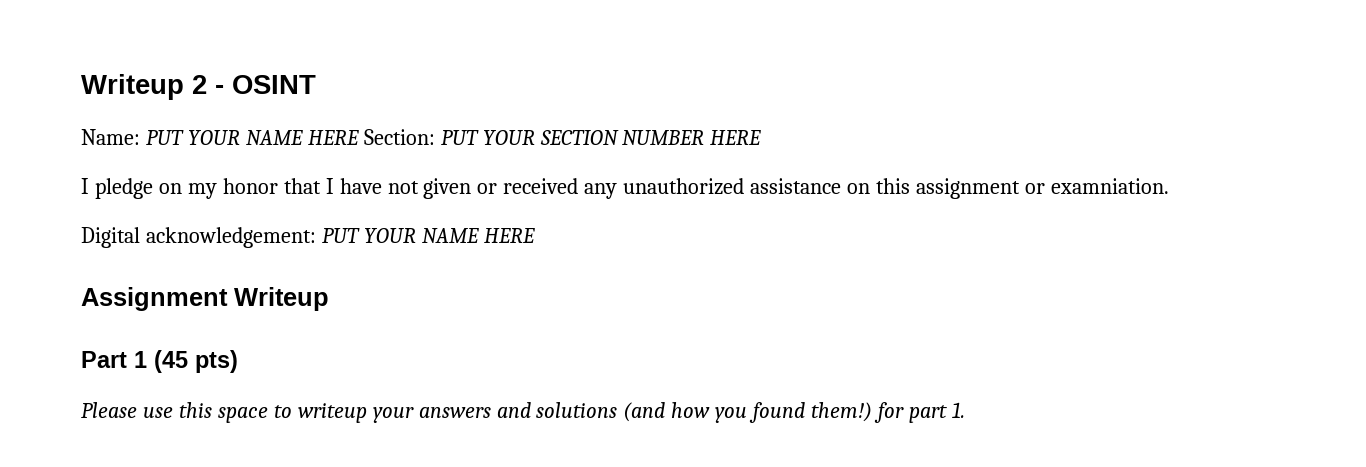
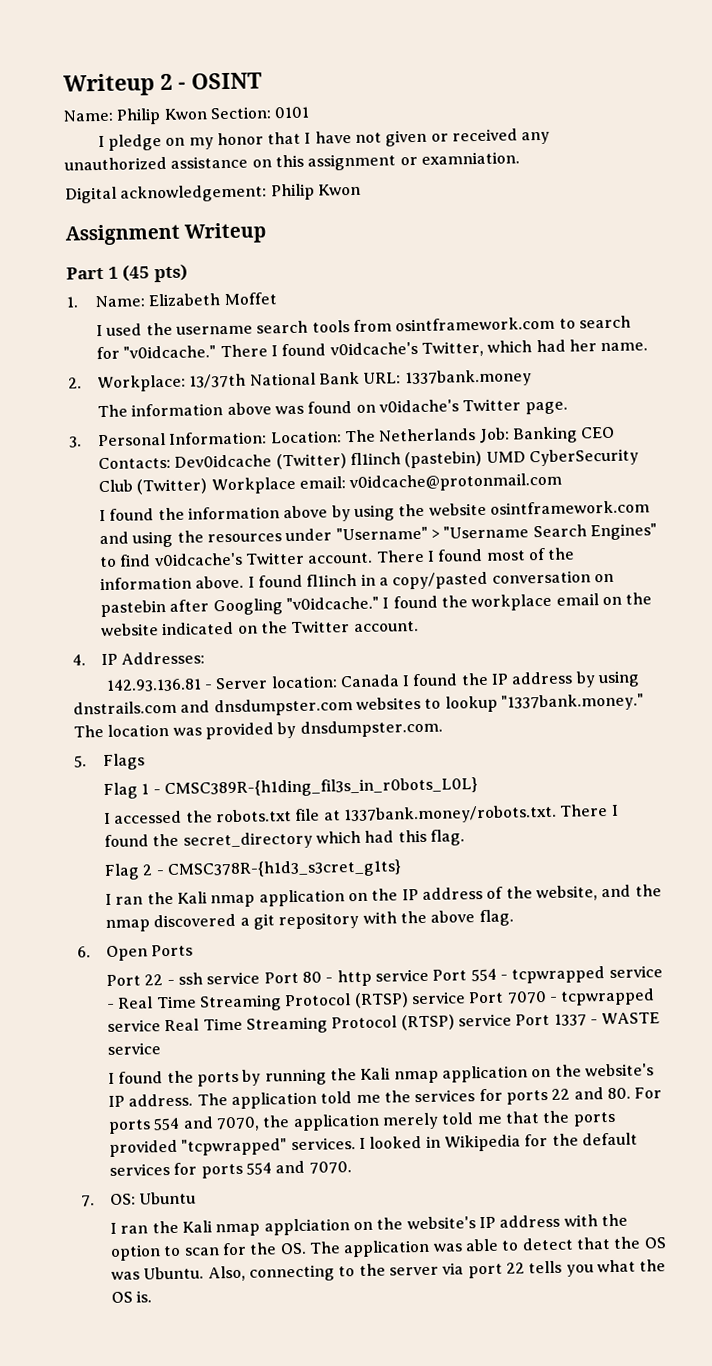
[145,129,762,145] PUT YOUR NAME HERE Section: PUT YOUR SECTION NUMBER HERE -> [116,106,311,125] Philip Kwon Section: 0101
[321,228,535,243] PUT YOUR NAME HERE -> [270,183,361,201] Philip Kwon
[81,402,965,423] Please use this space to writeup your answers and solutions (and how you found them!) for part 1. -> [66,292,277,308] [96,315,631,337] [96,339,649,360] [68,369,532,393] [97,398,568,418] [69,426,616,448] [98,448,639,470] [98,472,563,495] [99,500,650,522] [99,523,657,548] [99,547,576,568] [100,570,614,591] [100,592,653,618] [101,620,419,637] [72,651,206,666] [105,670,641,692] [73,693,644,717] [73,719,443,740] [74,753,146,771] [103,777,479,800] [104,804,619,825] [104,829,466,850] [104,859,403,881] [105,884,662,908] [105,909,514,933] [77,944,194,961] [106,965,663,987] [107,988,656,1012] [107,1012,661,1034] [107,1042,162,1055] [108,1063,654,1087] [108,1087,663,1110] [108,1110,616,1134] [109,1132,638,1157] [109,1160,352,1179] [81,1191,197,1207] [110,1213,628,1237] [110,1236,667,1261] [111,1259,667,1282] [111,1290,153,1303] 1. Name: Elizabeth Moffet // I used the username search tools from osintframework.com to search for "v0idcache." There I found v0idcache's Twitter, which had her name. // 2. Workplace: 13/37th National Bank URL: 1337bank.money // The information above was found on v0idache's Twitter page. // 3. Personal Information: Location: The Netherlands Job: Banking CEO Contacts: Dev0idcache (Twitter) fl1inch (pastebin) UMD CyberSecurity Club (Twitter) Workplace email: v0idcache@protonmail.com // I found the information above by using the website osintframework.com and using the resources under "Username" > "Username Search Engines" to find v0idcache's Twitter account. There I found most of the information above. I found fl1inch in a copy/pasted conversation on pastebin after Googling "v0idcache." I found the workplace email on the website indicated on the Twitter account. // 4. IP Addresses: // 142.93.136.81 - Server location: Canada I found the IP address by using dnstrails.com and dnsdumpster.com websites to lookup "1337bank.money." The location was provided by dnsdumpster.com. // 5. Flags // Flag 1 - CMSC389R-{h1ding_fil3s_in_r0bots_L0L} // I accessed the robots.txt file at 1337bank.money/robots.txt. There I found the secret_directory which had this flag. // Flag 2 - CMSC378R-{h1d3_s3cret_g1ts} // I ran the Kali nmap application on the IP address of the website, and the nmap discovered a git repository with the above flag. // 6. Open Ports // Port 22 - ssh service Port 80 - http service Port 554 - tcpwrapped service - Real Time Streaming Protocol (RTSP) service Port 7070 - tcpwrapped service Real Time Streaming Protocol (RTSP) service Port 1337 - WASTE service // I found the ports by running the Kali nmap application on the website's IP address. The application told me the services for ports 22 and 80. For ports 554 and 7070, the application merely told me that the ports provided "tcpwrapped" services. I looked in Wikipedia for the default services for ports 554 and 7070. // 7. OS: Ubuntu // I ran the Kali nmap applciation on the website's IP address with the option to scan for the OS. The application was able to detect that the OS was Ubuntu. Also, connecting to the server via port 22 tells you what the OS is.

